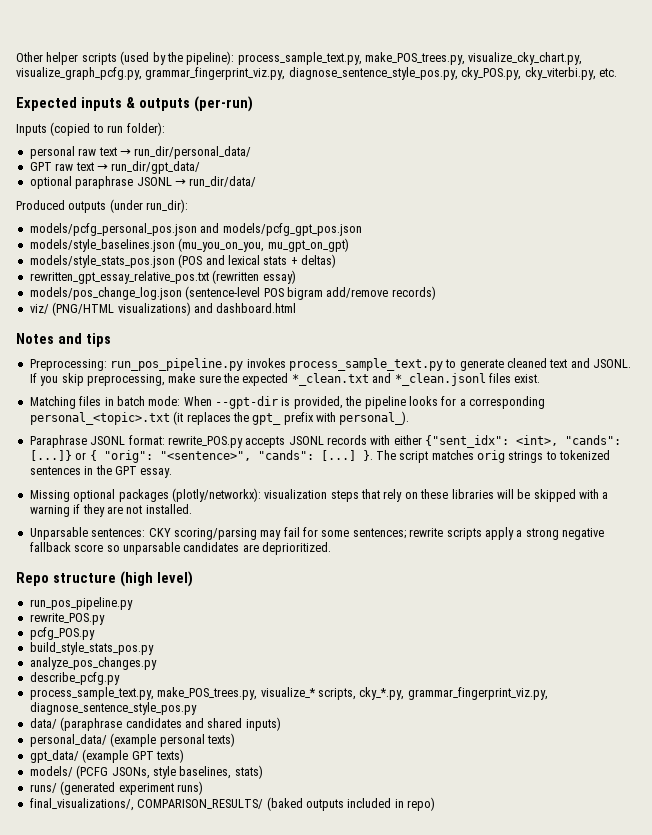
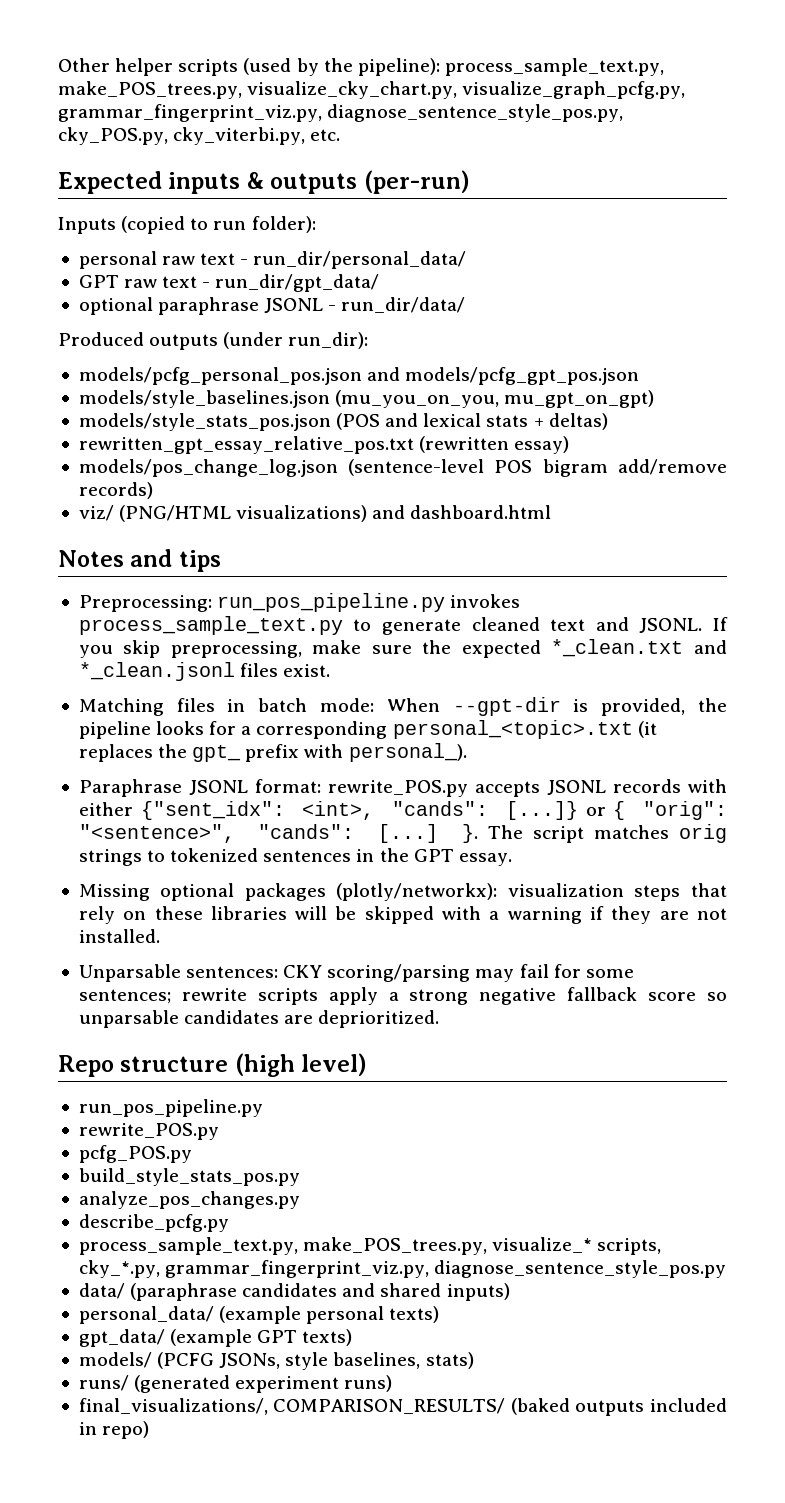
[119,149,131,156] → -> [240,259,249,265] -
[96,164,108,171] → -> [202,282,211,288] -
[174,179,186,186] → -> [328,305,337,311] -

